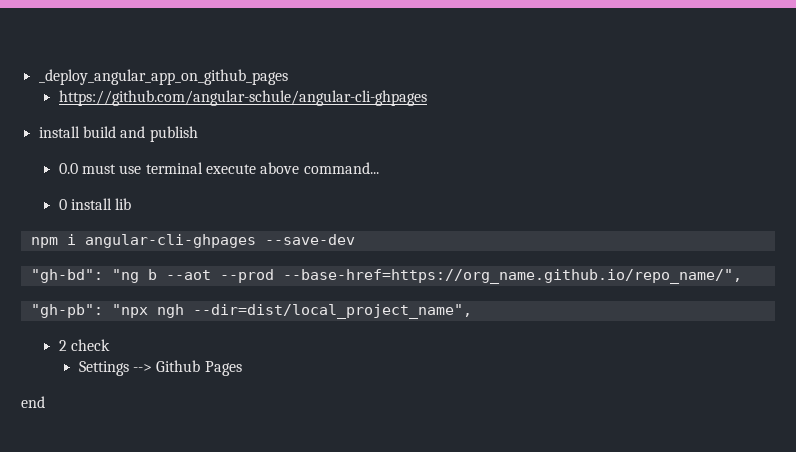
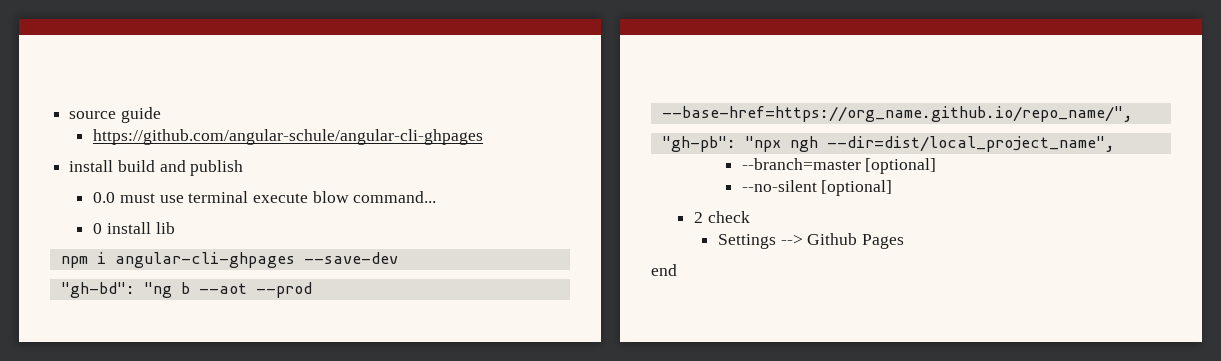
[38,69,288,85] _deploy_angular_app_on_github_pages -> [69,107,161,123] source guide
[260,162,300,174] above -> [312,191,349,203] blow
(472, 311) none -> [741,158,937,174] [741,180,893,196] // --branch=master [optional] // --no-silent [optional]

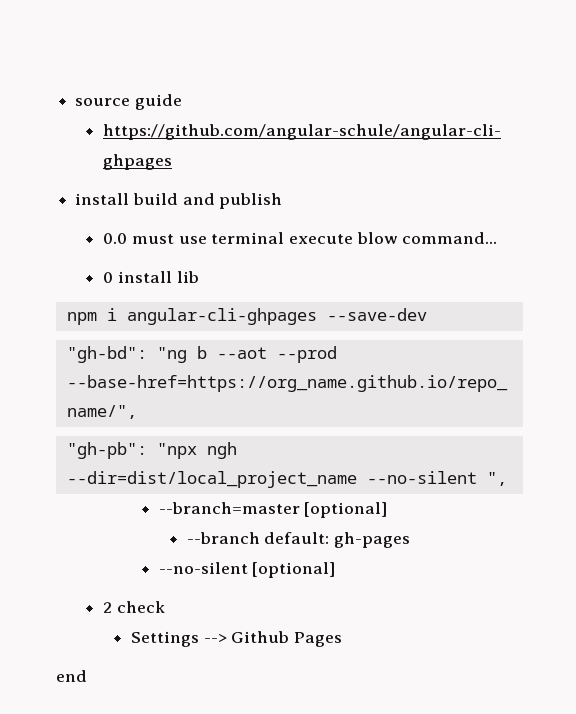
[826,136,1115,152] --dir=dist/local_project_name", -> [66,471,507,488] --dir=dist/local_project_name --no-silent ",
(937, 166) none -> [186,532,410,548] // --branch default: gh-pages

